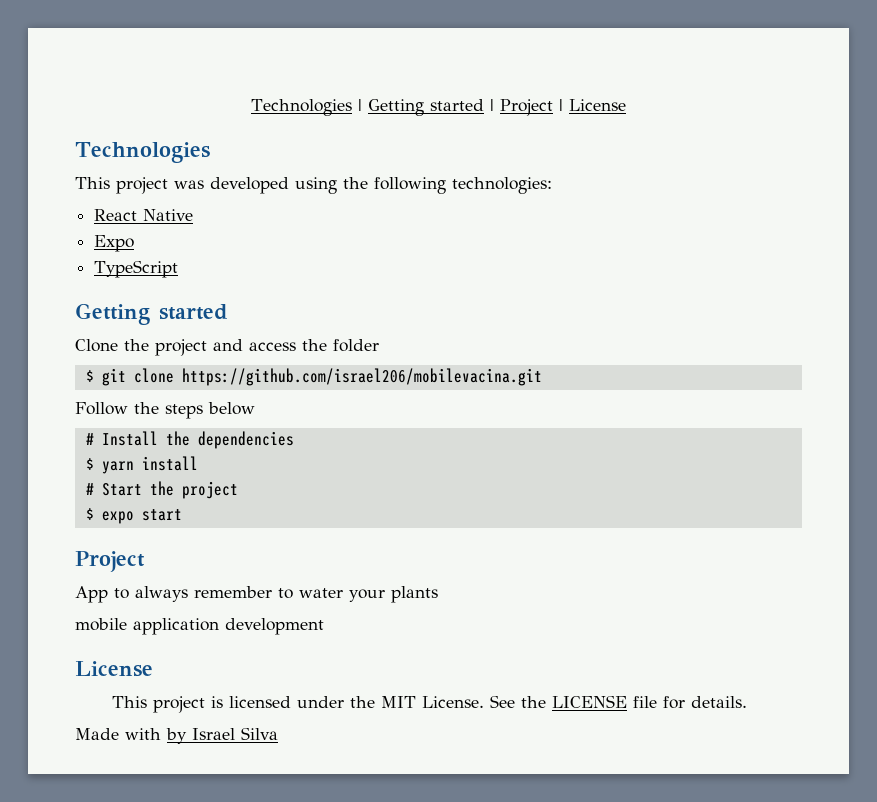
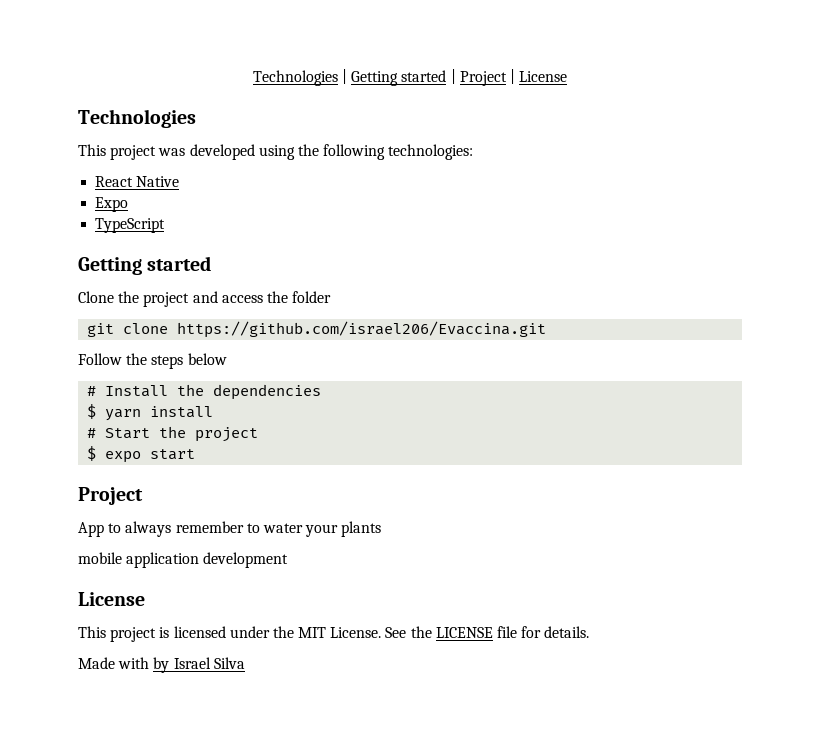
[85,370,94,382] $ -> (332, 297) none
[181,368,542,386] https://github.com/israel206/mobilevacina.git -> [177,321,547,338] https://github.com/israel206/Evaccina.git

